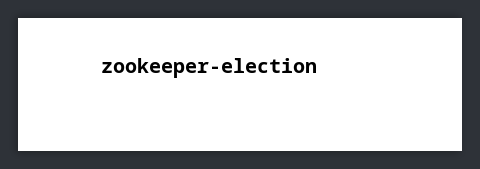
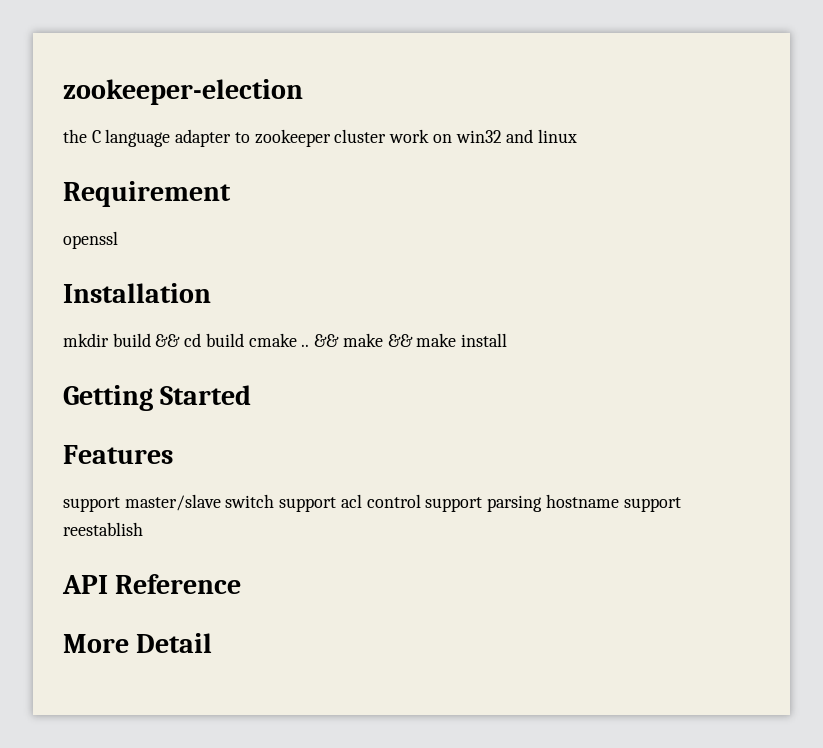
(317, 68) none -> [63,129,577,147] [63,181,231,207] [63,231,118,249] [63,283,211,303] [63,333,507,347] [63,385,252,411] [63,445,173,464] [63,494,681,512] [63,522,143,536] [62,574,242,594] [63,633,213,653] // the C language adapter to zookeeper cluster work on win32 and linux // Requirement // openssl // Installation // mkdir build && cd build cmake .. && make && make install // Getting Started // Features // support master/slave switch support acl control support parsing hostname support reestablish // API Reference // More Detail

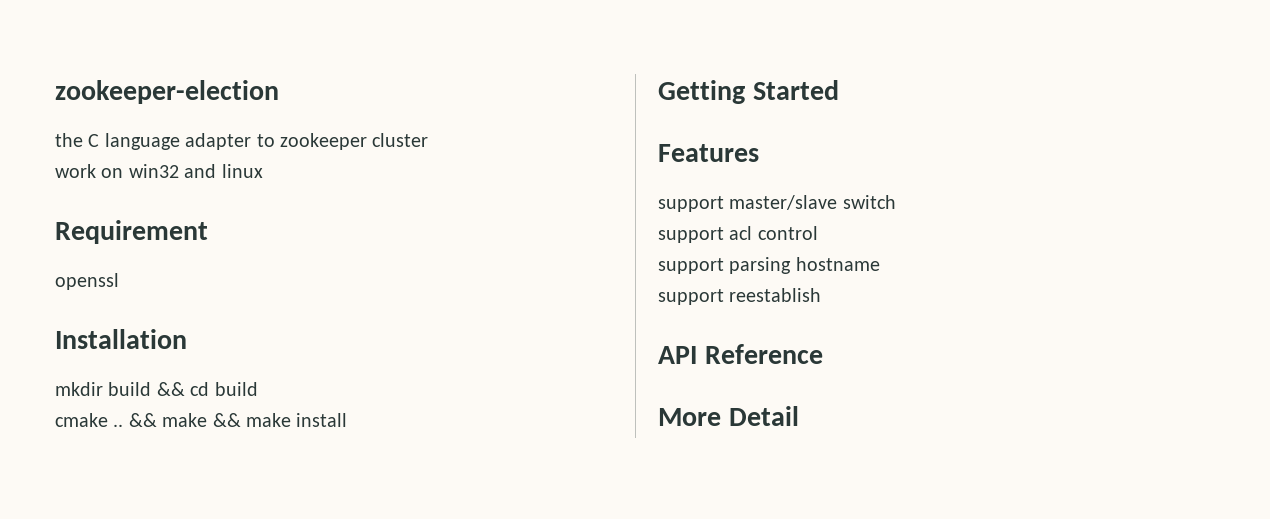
(387, 136) none -> (429, 140) //
(244, 340) none -> (258, 389) //
(275, 501) none -> (896, 202) //
(421, 501) none -> (818, 233) //
(619, 501) none -> (880, 264) //

